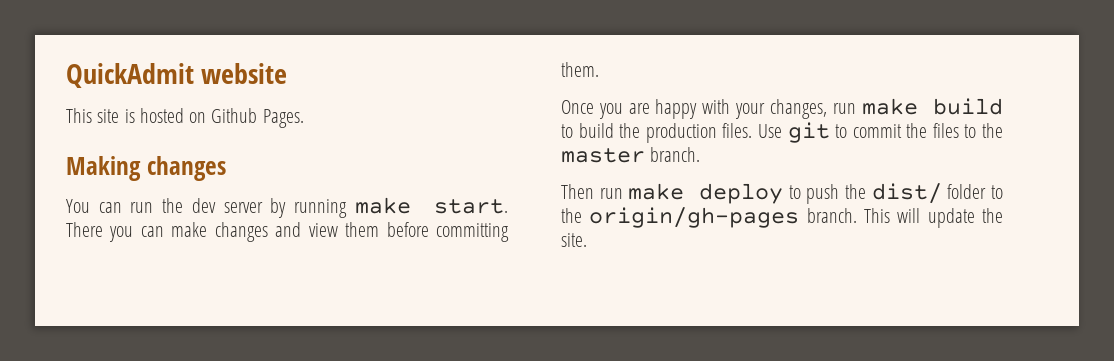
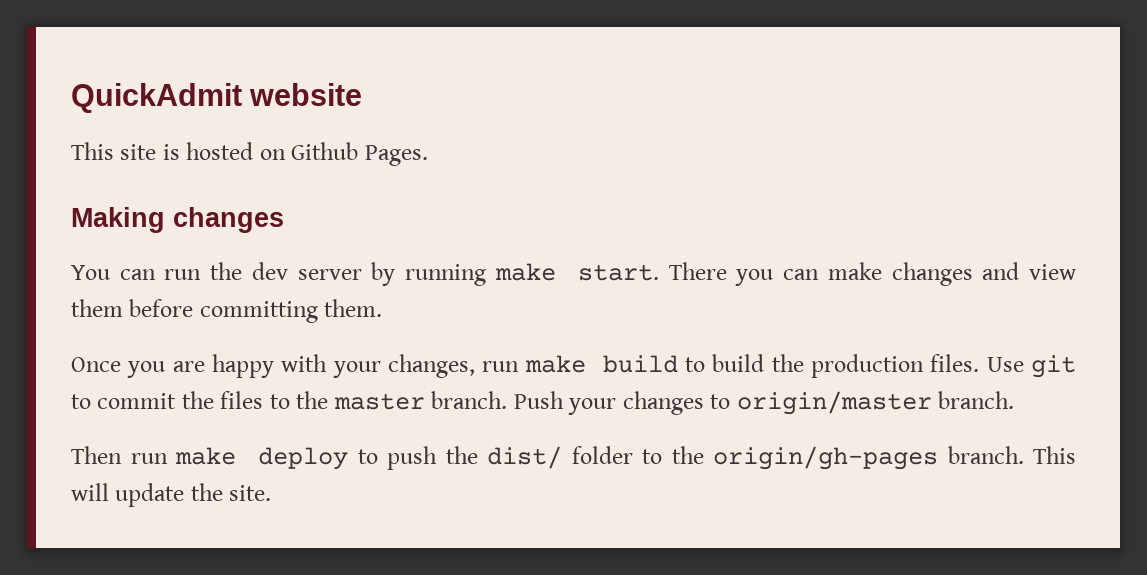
(701, 154) none -> [513,391,1015,415] Push your changes to origin/master branch.

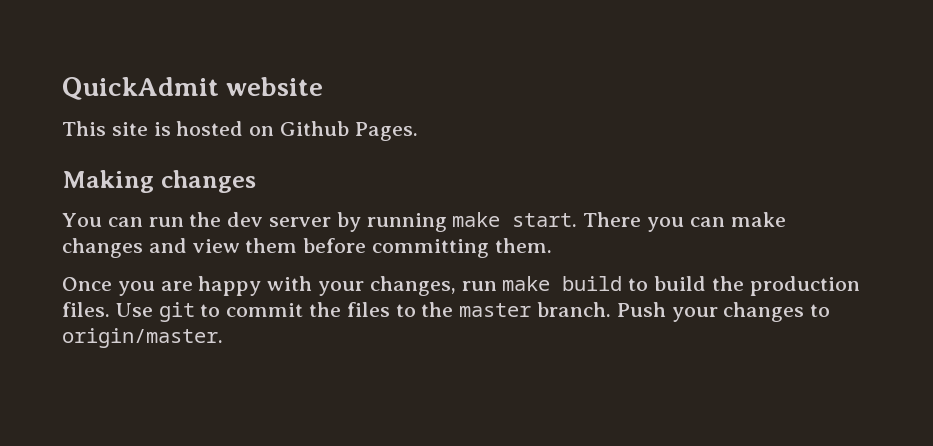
[736,391,1015,415] [71,446,1076,470] [71,483,272,507] origin/master branch. // Then run make deploy to push the dist/ folder to the origin/gh-pages branch. This will update the site. -> [62,328,223,348] origin/master.

